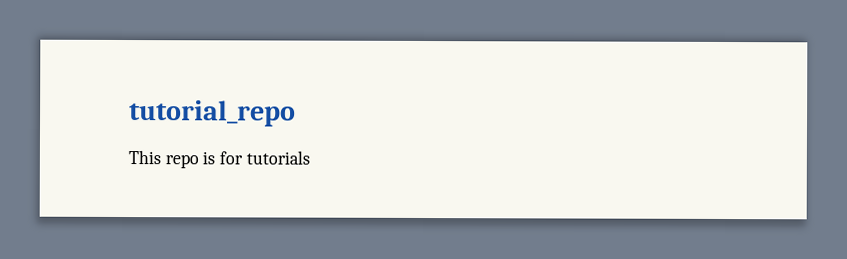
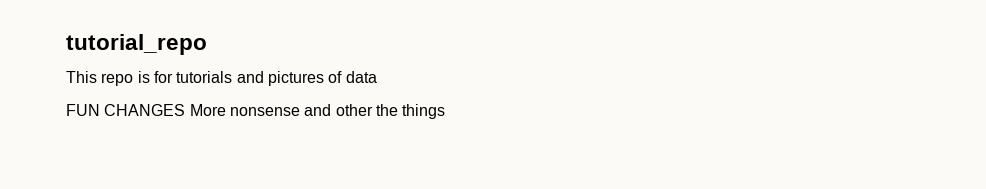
(310, 157) none -> [236,71,377,86] [66,104,446,119] and pictures of data // FUN CHANGES More nonsense and other the things

